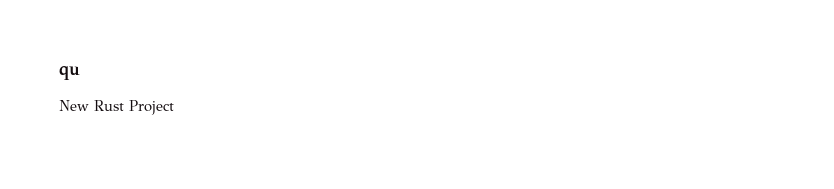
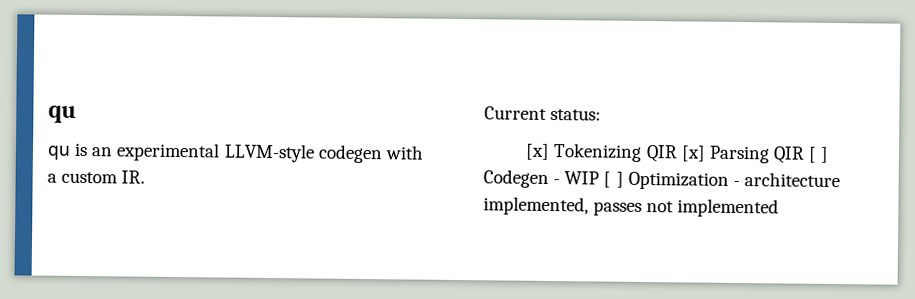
[59,100,174,115] New Rust Project -> [47,142,424,164] [47,170,146,184] [484,106,602,121] [525,143,830,164] [483,169,840,190] [483,196,780,218] qu is an experimental LLVM-style codegen with a custom IR. // Current status: // [x] Tokenizing QIR [x] Parsing QIR [ ] Codegen - WIP [ ] Optimization - architecture implemented, passes not implemented

